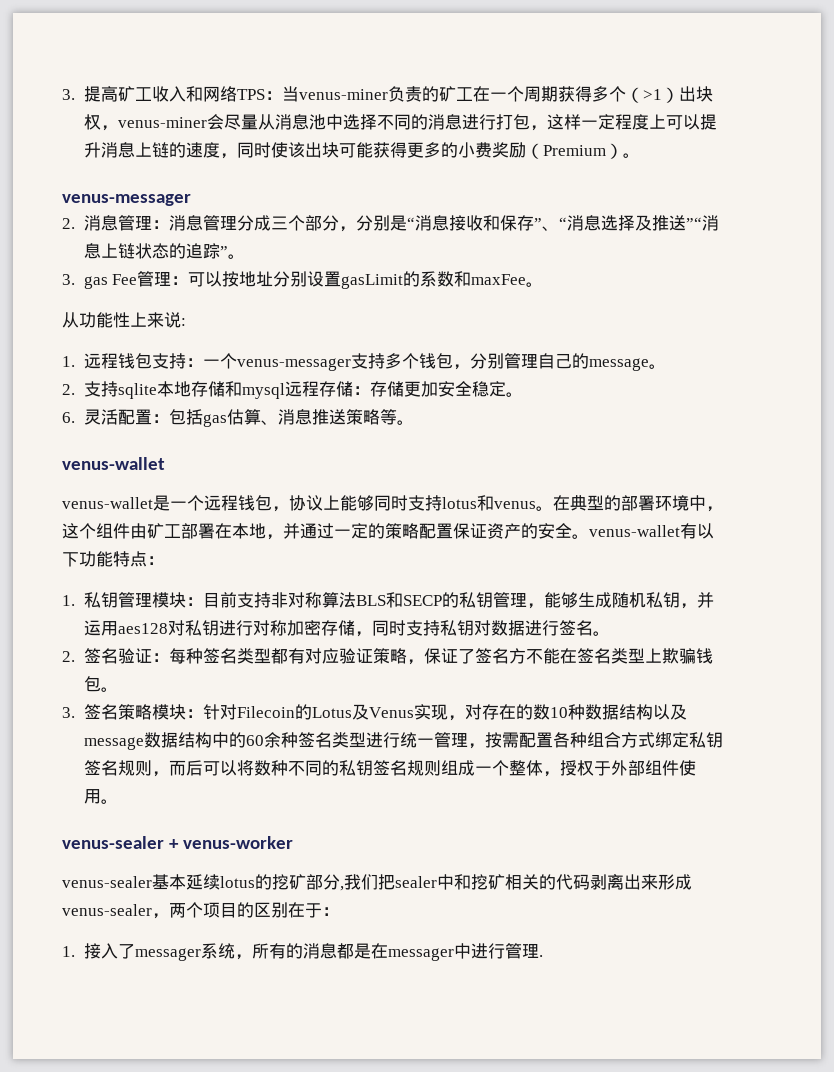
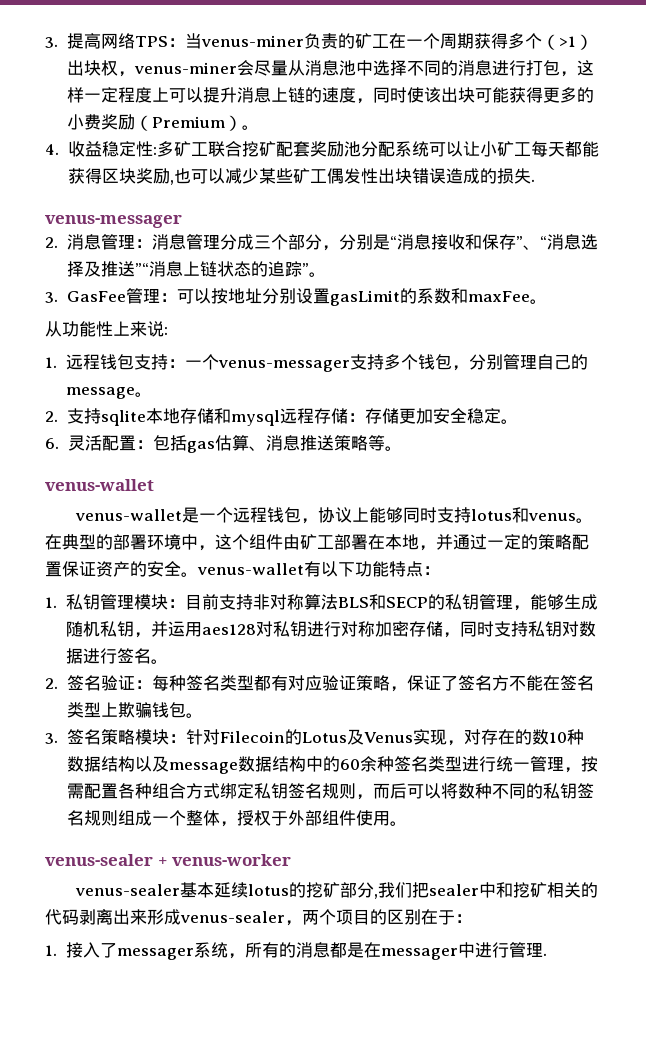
[117,86,203,102] 矿工收入和 -> (101, 41) none
(640, 155) none -> [45,141,599,157] [67,168,535,185] // 4.收益稳定性:多矿工联合挖矿配套奖励池分配系统可以让小矿工每天都能获得区块奖励,也可以减少某些矿工偶发性出块错误造成的损失.
[83,274,138,289] gas Fee -> [66,291,126,302] GasFee

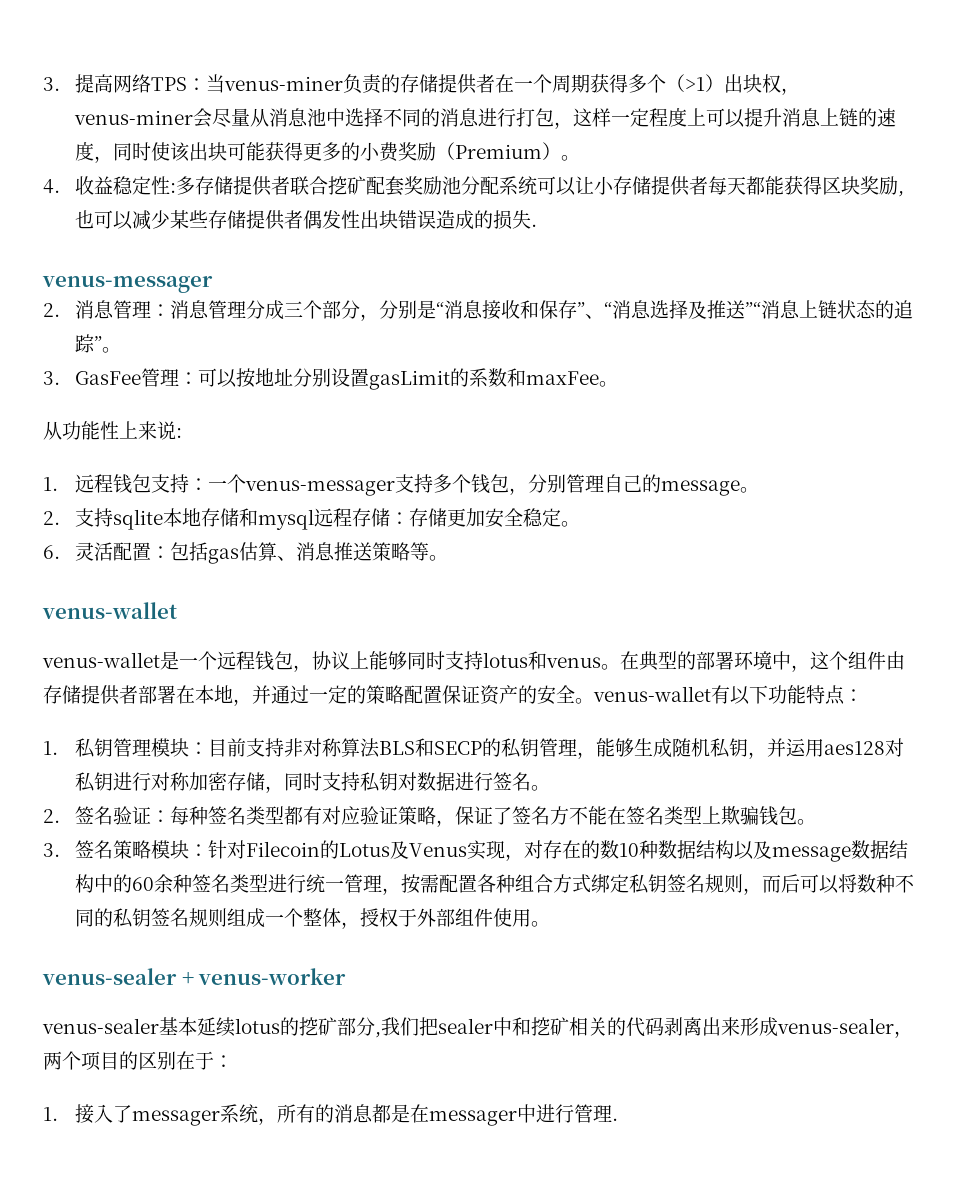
[354,33,389,49] 矿工 -> [400,74,496,94] 存储提供者
[173,141,208,157] 矿工 -> [195,176,291,196] 存储提供者
[496,141,531,157] 矿工 -> [613,176,709,196] 存储提供者
[292,168,327,184] 矿工 -> [208,210,304,230] 存储提供者
[300,534,334,550] 矿工 -> [43,685,138,705] 存储提供者

